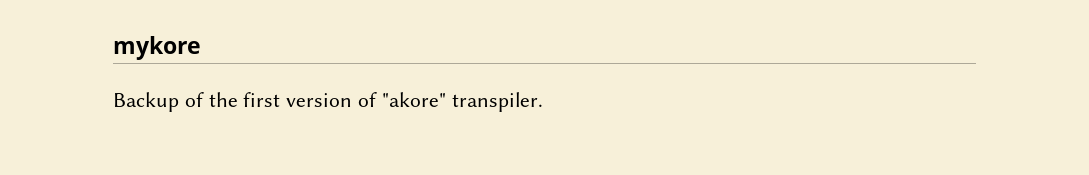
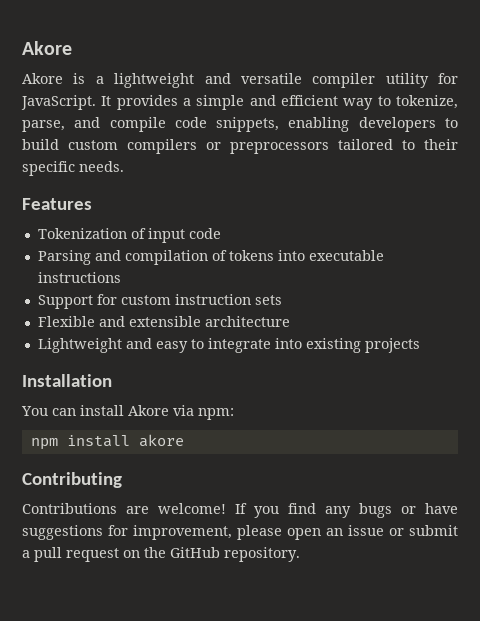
[113,36,201,60] [113,92,543,112] mykore // Backup of the first version of "akore" transpiler. -> [22,41,72,55] [22,73,458,88] [21,95,458,110] [22,117,458,132] [22,139,458,154] [22,161,124,176] [22,198,92,210] [37,228,221,243] [37,250,384,265] [37,272,121,283] [37,294,282,309] [37,316,290,327] [37,338,420,353] [22,374,112,387] [21,405,234,420] [30,434,184,450] [22,472,122,488] [22,503,458,518] [22,525,458,540] [22,547,300,562] Akore // Akore is a lightweight and versatile compiler utility for JavaScript. It provides a simple and efficient way to tokenize, parse, and compile code snippets, enabling developers to build custom compilers or preprocessors tailored to their specific needs. // Features // Tokenization of input code // Parsing and compilation of tokens into executable instructions // Support for custom instruction sets // Flexible and extensible architecture // Lightweight and easy to integrate into existing projects // Installation // You can install Akore via npm: // npm install akore // Contributing // Contributions are welcome! If you find any bugs or have suggestions for improvement, please open an issue or submit a pull request on the GitHub repository.

